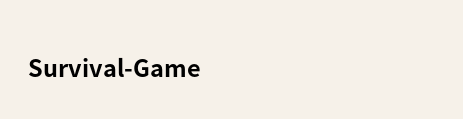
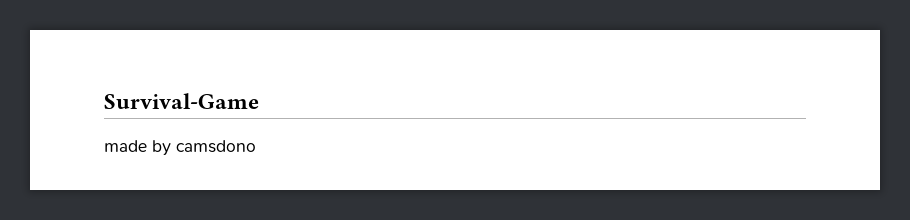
(201, 67) none -> [104,140,256,156] // made by camsdono

